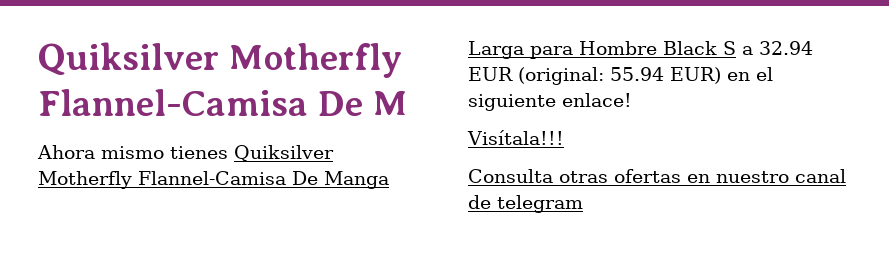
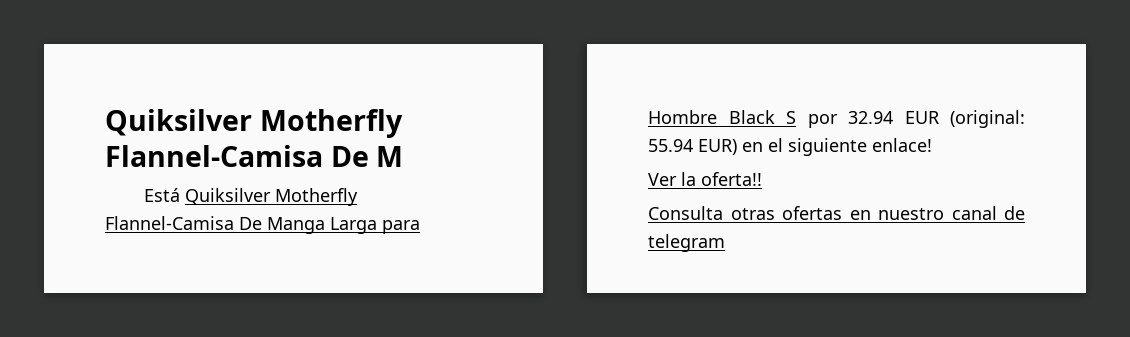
[37,145,228,159] Ahora mismo tienes -> [144,188,181,202] Está
[742,46,753,55] a -> [807,114,838,128] por
[467,130,564,145] Visítala!!! -> [648,172,762,186] Ver la oferta!!

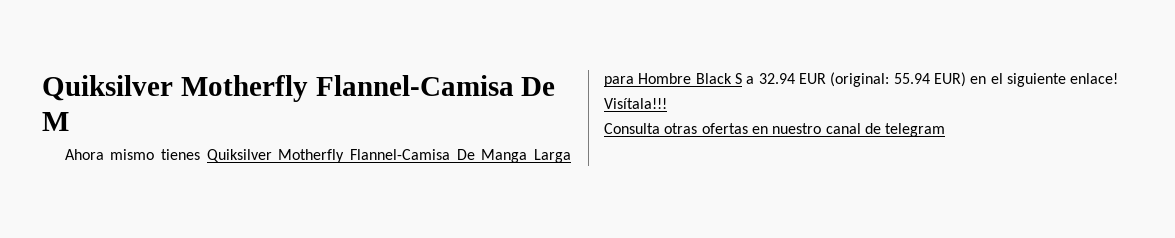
[144,188,181,202] Está -> [64,149,200,160] Ahora mismo tienes
[807,114,838,128] por -> [746,76,755,84] a
[648,172,762,186] Ver la oferta!! -> [604,98,667,109] Visítala!!!

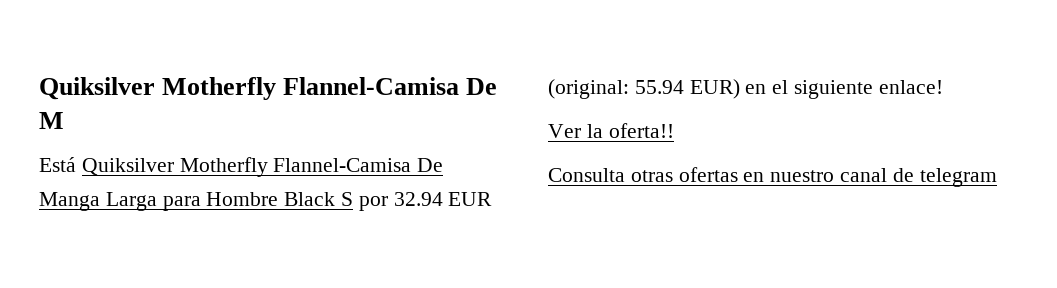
[64,149,200,160] Ahora mismo tienes -> [39,157,76,172] Está
[746,76,755,84] a -> [358,196,388,211] por
[604,98,667,109] Visítala!!! -> [548,123,674,138] Ver la oferta!!

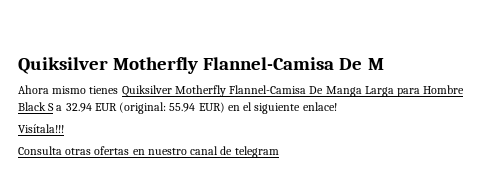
[39,157,76,172] Está -> [18,85,119,94] Ahora mismo tienes
[358,196,388,211] por -> [56,105,63,111] a
[548,123,674,138] Ver la oferta!! -> [18,124,64,133] Visítala!!!

